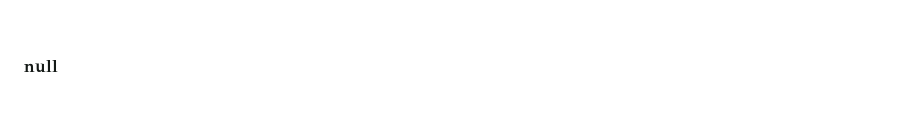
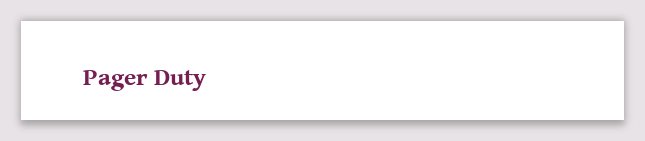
[24,60,58,73] null -> [83,70,206,91] Pager Duty

